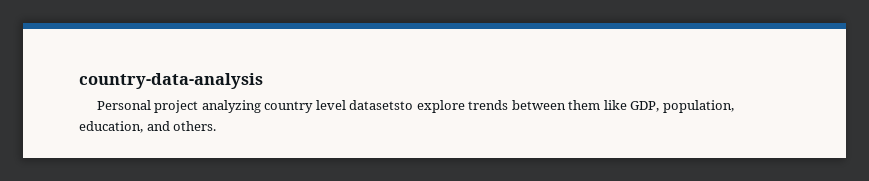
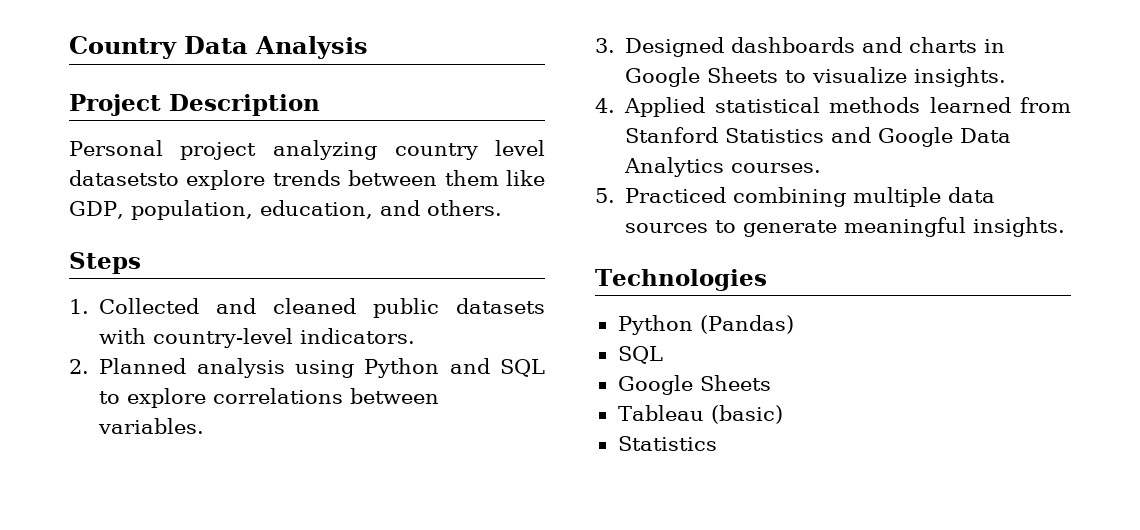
[79,73,263,89] country-data-analysis -> [69,36,368,59] [69,94,320,116] Country Data Analysis // Project Description
(217, 126) none -> [69,252,141,274] [69,298,545,318] [99,328,416,348] [69,358,545,378] [99,388,440,408] [98,418,205,434] [595,37,1006,57] [625,67,1007,87] [595,97,1071,117] [625,127,1012,147] [624,157,822,177] [595,187,996,207] [625,217,1066,237] [595,269,767,291] [617,315,794,335] [617,346,663,364] [617,375,771,395] [617,405,783,424] [617,436,717,451] // Steps // 1. Collected and cleaned public datasets with country-level indicators. // 2. Planned analysis using Python and SQL to explore correlations between variables. // 3. Designed dashboards and charts in Google Sheets to visualize insights. // 4. Applied statistical methods learned from Stanford Statistics and Google Data Analytics courses. // 5. Practiced combining multiple data sources to generate meaningful insights. // Technologies // Python (Pandas) // SQL // Google Sheets // Tableau (basic) // Statistics

